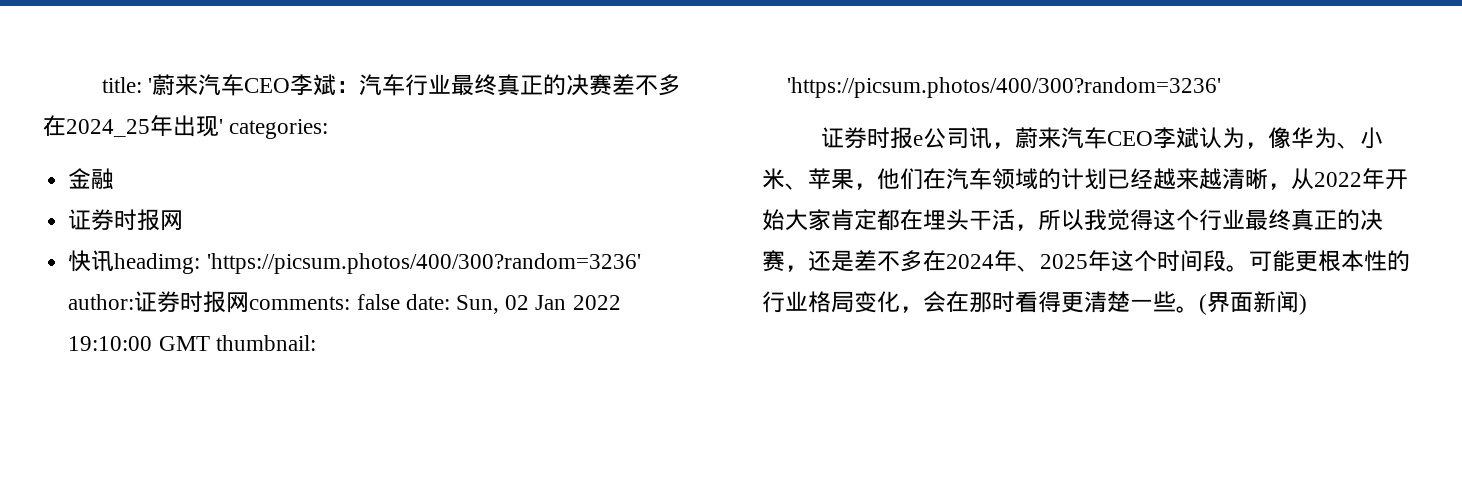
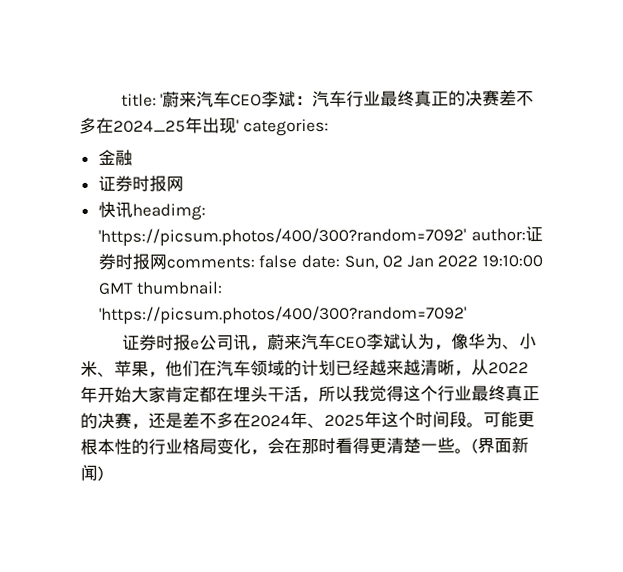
[206,253,641,274] 'https://picsum.photos/400/300?random=3236' -> [97,227,466,246] 'https://picsum.photos/400/300?random=7092'
[787,77,1222,98] 'https://picsum.photos/400/300?random=3236' -> [98,305,467,324] 'https://picsum.photos/400/300?random=7092'

